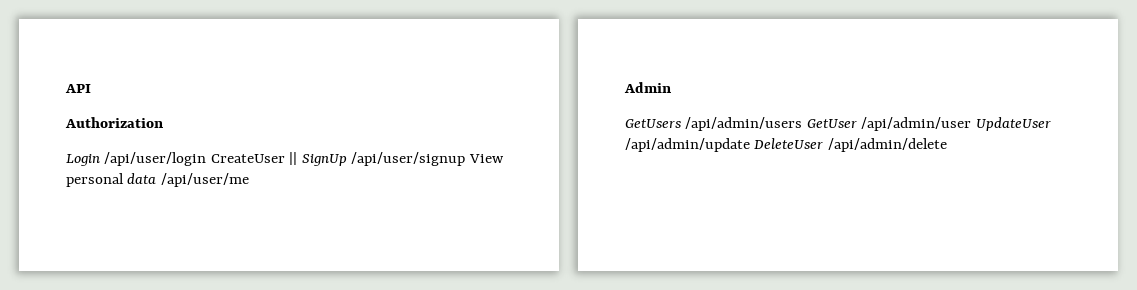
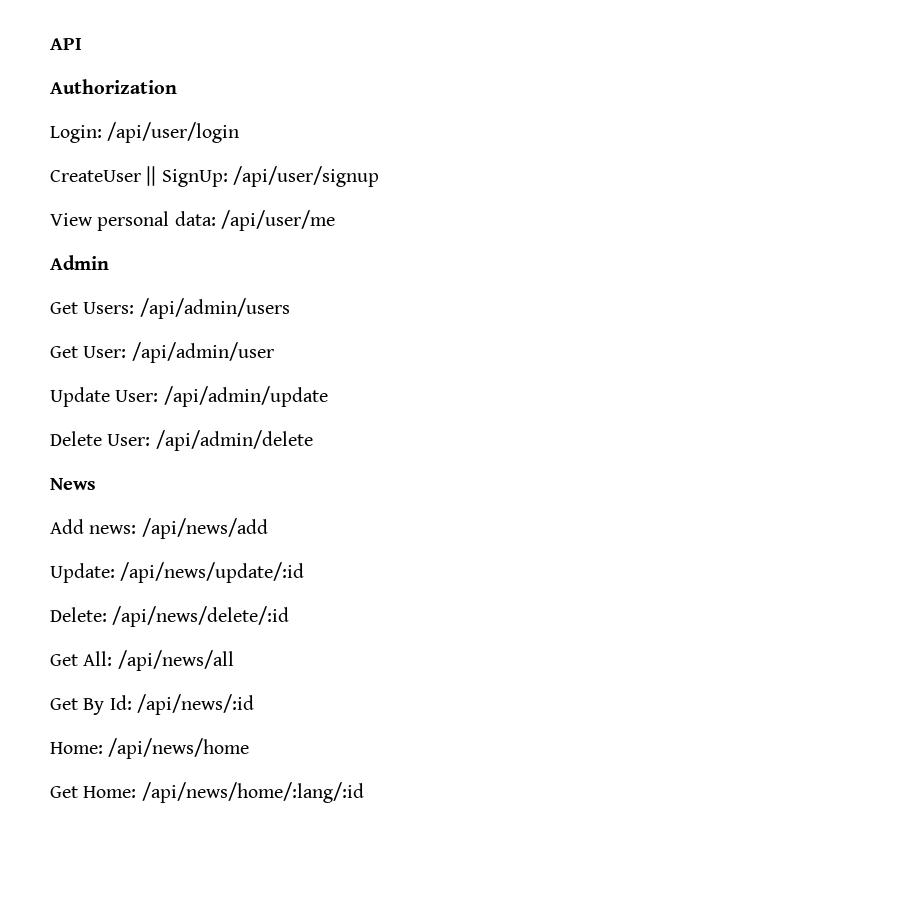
[66,154,100,166] Login -> [50,125,102,143] Login:
(207, 159) none -> (240, 132) //
[301,154,347,166] SignUp -> [161,169,228,187] SignUp:
(466, 159) none -> (379, 176) //
[127,173,157,184] data -> [174,211,216,226] data:
[625,119,681,128] GetUsers -> [50,302,135,314] Get Users:
[806,119,857,128] GetUser -> [50,346,127,358] // Get User:
[975,117,1051,131] UpdateUser -> [50,387,159,407] // Update User:
[754,138,824,149] DeleteUser -> [50,431,151,446] // Delete User:
(947, 145) none -> [50,478,96,490] [50,518,268,539] [50,562,305,583] [50,606,290,627] [50,650,234,671] [50,694,254,715] [50,738,250,759] [50,782,364,803] // News // Add news: /api/news/add // Update: /api/news/update/:id // Delete: /api/news/delete/:id // Get All: /api/news/all // Get By Id: /api/news/:id // Home: /api/news/home // Get Home: /api/news/home/:lang/:id

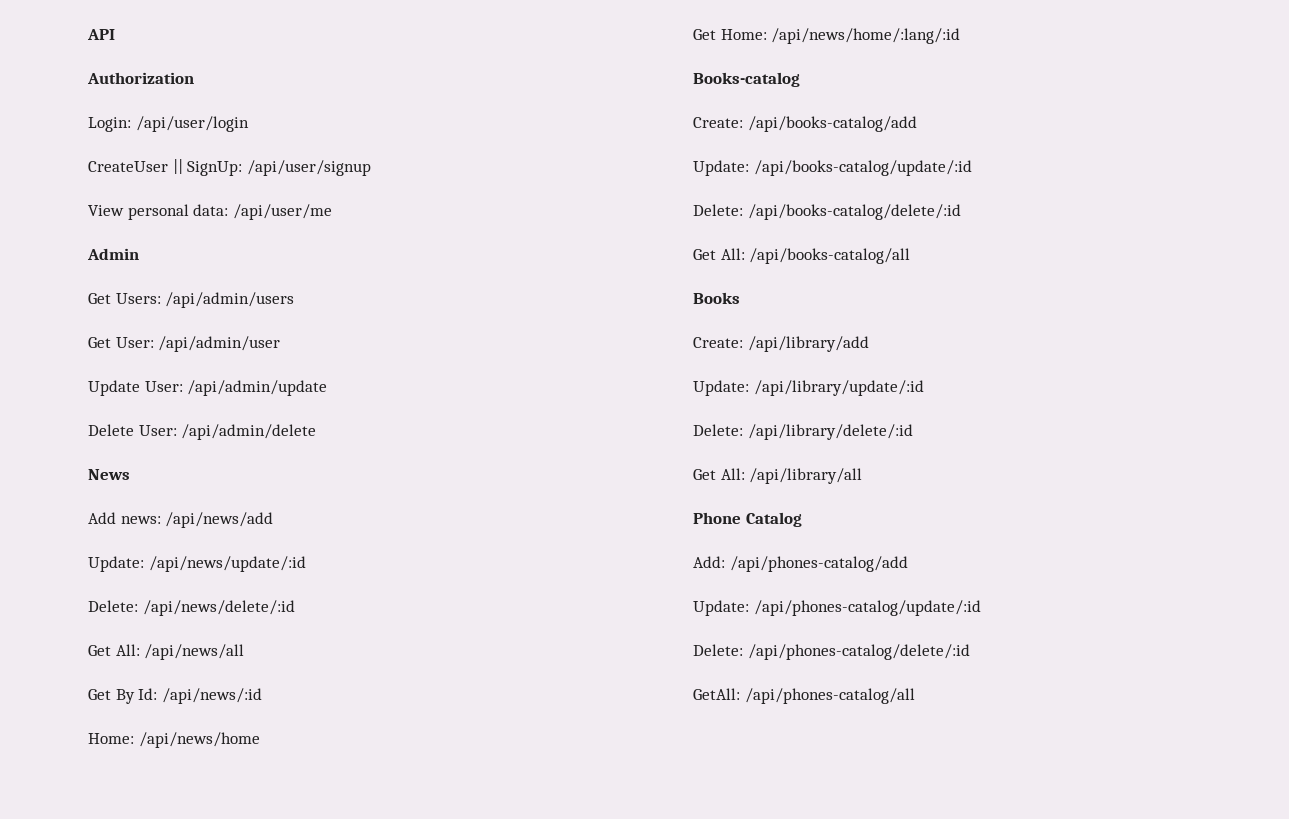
(364, 792) none -> [693,72,800,87] [693,116,917,132] [693,160,972,176] [693,204,961,220] [693,248,911,264] [693,292,740,304] [693,336,869,352] [693,380,924,396] [693,424,913,440] [693,468,863,484] [693,512,802,527] [693,556,908,572] [693,600,981,616] [693,644,970,660] [693,688,915,704] // Books-catalog // Create: /api/books-catalog/add // Update: /api/books-catalog/update/:id // Delete: /api/books-catalog/delete/:id // Get All: /api/books-catalog/all // Books // Create: /api/library/add // Update: /api/library/update/:id // Delete: /api/library/delete/:id // Get All: /api/library/all // Phone Catalog // Add: /api/phones-catalog/add // Update: /api/phones-catalog/update/:id // Delete: /api/phones-catalog/delete/:id // GetAll: /api/phones-catalog/all

